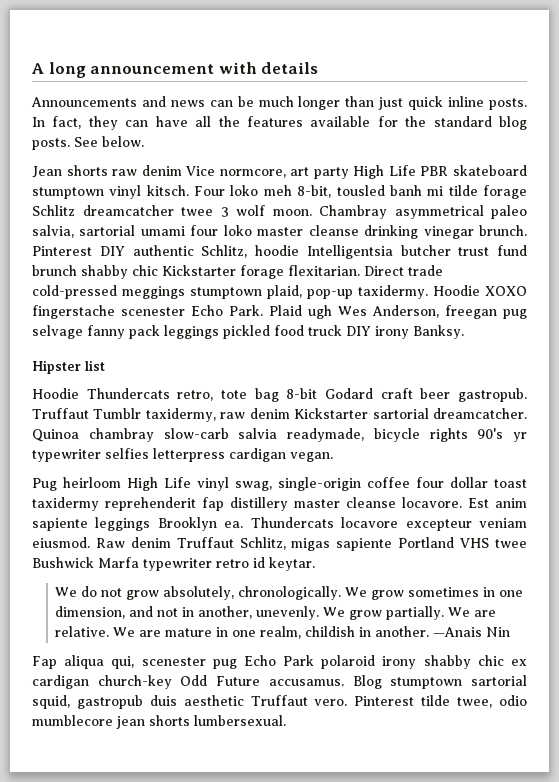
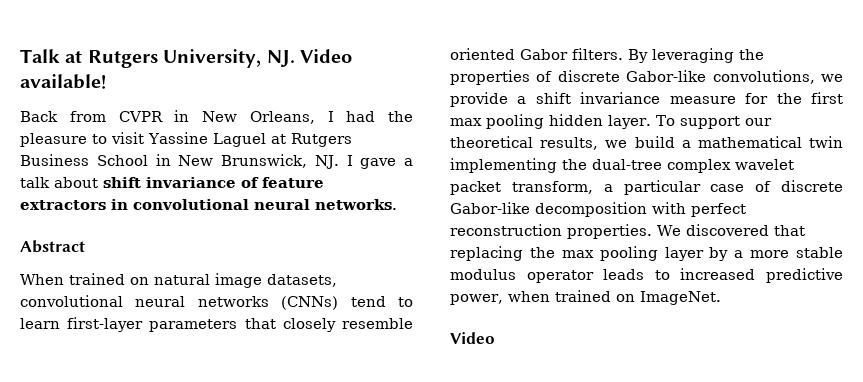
[31,62,319,78] [31,96,528,110] [32,116,527,130] [32,136,144,150] [32,165,527,179] [32,185,528,199] [32,205,527,219] [32,225,528,239] [32,245,527,259] [32,265,443,279] [32,285,527,299] [32,305,527,319] [32,325,464,339] [32,360,105,374] [32,388,527,402] [32,408,527,422] [32,428,527,442] [32,448,333,462] [32,477,527,491] [32,497,527,511] [32,517,527,531] [32,537,528,551] [32,557,315,571] [55,586,524,600] [55,606,497,620] [55,626,511,639] [32,655,527,669] [32,675,527,689] [32,695,528,709] [32,715,286,729] A long announcement with details // Announcements and news can be much longer than just quick inline posts. In fact, they can have all the features available for the standard blog posts. See below. // Jean shorts raw denim Vice normcore, art party High Life PBR skateboard stumptown vinyl kitsch. Four loko meh 8-bit, tousled banh mi tilde forage Schlitz dreamcatcher twee 3 wolf moon. Chambray asymmetrical paleo salvia, sartorial umami four loko master cleanse drinking vinegar brunch. Pinterest DIY authentic Schlitz, hoodie Intelligentsia butcher trust fund brunch shabby chic Kickstarter forage flexitarian. Direct trade cold-pressed meggings stumptown plaid, pop-up taxidermy. Hoodie XOXO fingerstache scenester Echo Park. Plaid ugh Wes Anderson, freegan pug selvage fanny pack leggings pickled food truck DIY irony Banksy. // Hipster list // Hoodie Thundercats retro, tote bag 8-bit Godard craft beer gastropub. Truffaut Tumblr taxidermy, raw denim Kickstarter sartorial dreamcatcher. Quinoa chambray slow-carb salvia readymade, bicycle rights 90's yr typewriter selfies letterpress cardigan vegan. // Pug heirloom High Life vinyl swag, single-origin coffee four dollar toast taxidermy reprehenderit fap distillery master cleanse locavore. Est anim sapiente leggings Brooklyn ea. Thundercats locavore excepteur veniam eiusmod. Raw denim Truffaut Schlitz, migas sapiente Portland VHS twee Bushwick Marfa typewriter retro id keytar. // We do not grow absolutely, chronologically. We grow sometimes in one dimension, and not in another, unevenly. We grow partially. We are relative. We are mature in one realm, childish in another. —Anais Nin // Fap aliqua qui, scenester pug Echo Park polaroid irony shabby chic ex cardigan church-key Odd Future accusamus. Blog stumptown sartorial squid, gastropub duis aesthetic Truffaut vero. Pinterest tilde twee, odio mumblecore jean shorts lumbersexual. -> [20,49,352,68] [20,74,106,89] [20,110,413,124] [20,132,352,147] [20,154,413,169] [20,177,324,188] [20,199,397,210] [20,240,85,253] [20,273,337,288] [20,295,413,310] [20,317,413,332] [450,48,764,63] [450,70,843,85] [450,92,843,107] [450,114,772,129] [450,136,843,150] [450,158,794,173] [450,180,843,195] [450,202,746,217] [450,224,805,239] [450,246,843,261] [450,268,843,283] [450,290,721,305] [450,332,495,344] Talk at Rutgers University, NJ. Video available! // Back from CVPR in New Orleans, I had the pleasure to visit Yassine Laguel at Rutgers Business School in New Brunswick, NJ. I gave a talk about shift invariance of feature extractors in convolutional neural networks. // Abstract // When trained on natural image datasets, convolutional neural networks (CNNs) tend to learn first-layer parameters that closely resemble oriented Gabor filters. By leveraging the properties of discrete Gabor-like convolutions, we provide a shift invariance measure for the first max pooling hidden layer. To support our theoretical results, we build a mathematical twin implementing the dual-tree complex wavelet packet transform, a particular case of discrete Gabor-like decomposition with perfect reconstruction properties. We discovered that replacing the max pooling layer by a more stable modulus operator leads to increased predictive power, when trained on ImageNet. // Video

